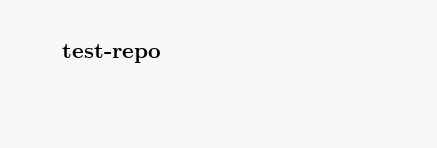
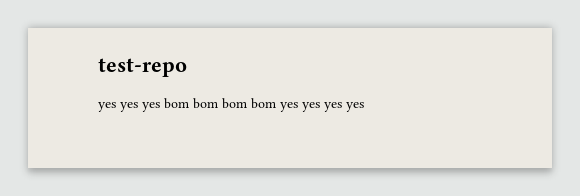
(161, 53) none -> [98,98,364,112] // yes yes yes bom bom bom bom yes yes yes yes

